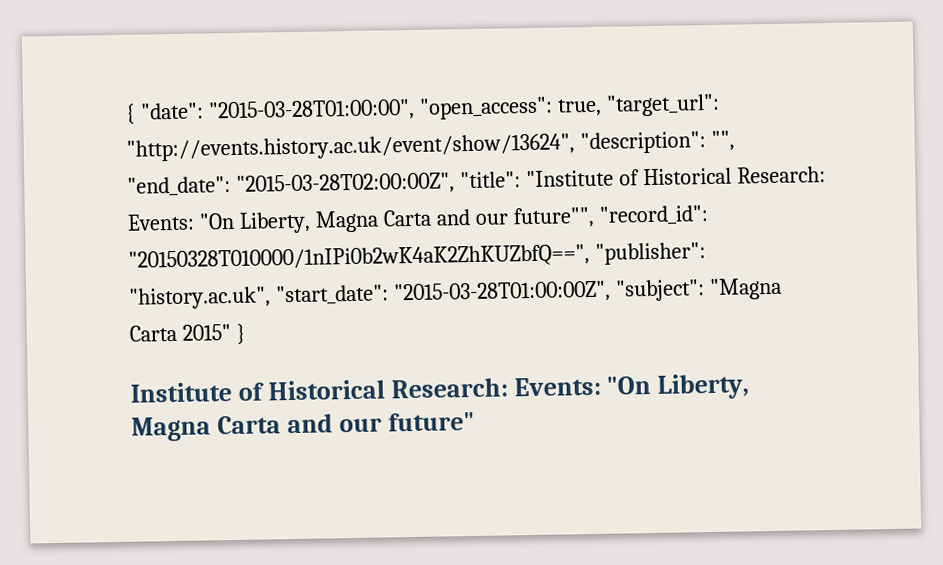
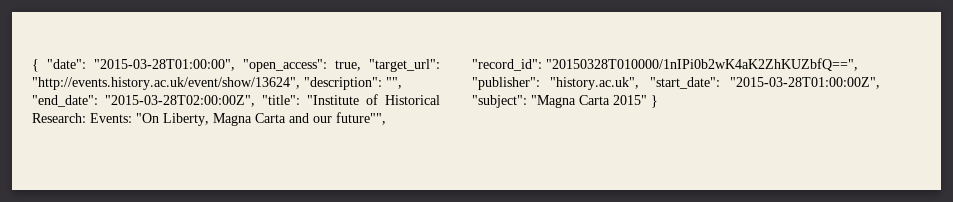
[130,373,750,403] [131,411,475,442] // Institute of Historical Research: Events: "On Liberty, Magna Carta and our future" -> (658, 101) none

